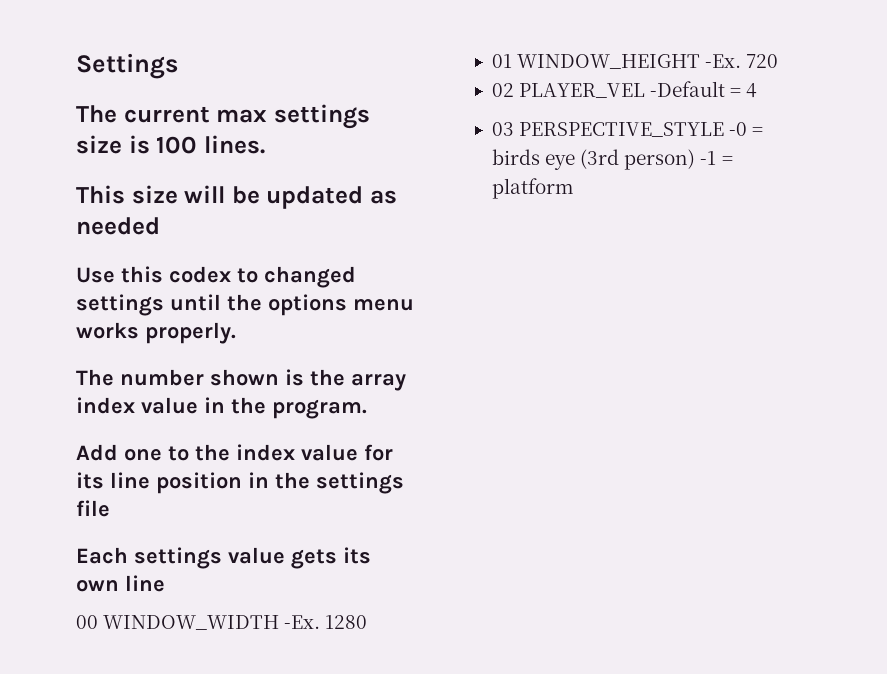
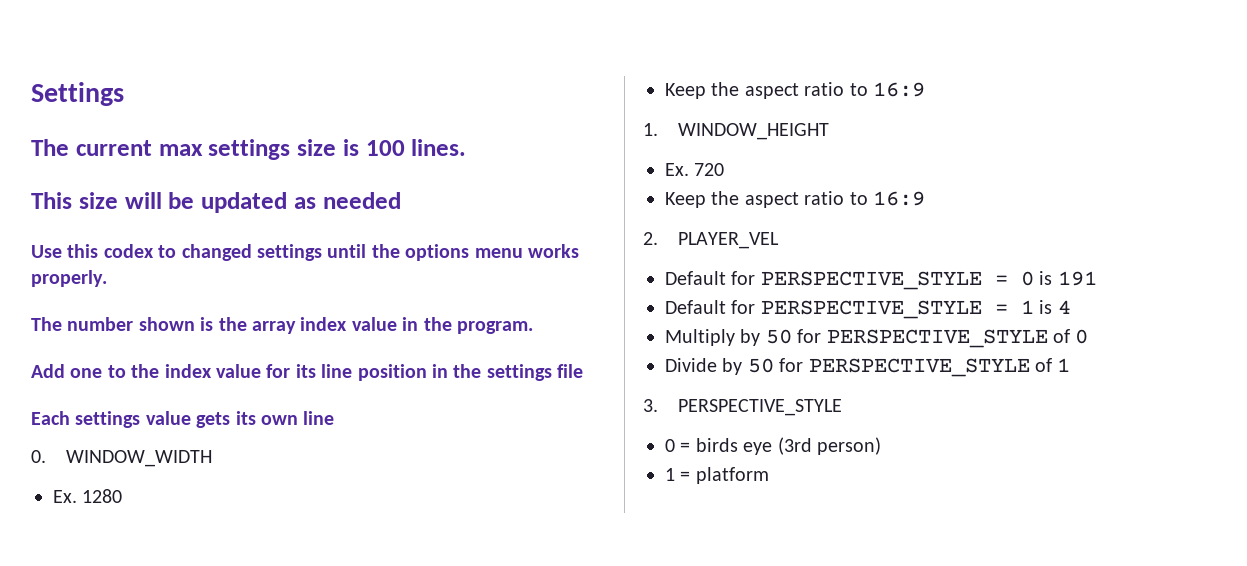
[76,615,98,629] 00 -> [31,450,46,463] 0.
[284,615,321,629] -Ex. -> [53,490,77,503] // Ex.
[491,54,512,68] 01 -> [665,82,925,99] [643,123,658,136] Keep the aspect ratio to 16:9 // 1.
[705,54,742,68] -Ex. -> [665,163,689,176] // Ex.
[491,81,758,98] [491,122,748,137] 02 PLAYER_VEL -Default = 4 // 03 PERSPECTIVE_STYLE -0 -> [665,191,925,208] [643,232,780,249] [665,271,1097,290] [665,300,1071,319] [665,329,1089,348] [665,358,1071,377] [643,399,843,416] [665,439,675,452] Keep the aspect ratio to 16:9 // 2. PLAYER_VEL // Default for PERSPECTIVE_STYLE = 0 is 191 // Default for PERSPECTIVE_STYLE = 1 is 4 // Multiply by 50 for PERSPECTIVE_STYLE of 0 // Divide by 50 for PERSPECTIVE_STYLE of 1 // 3. PERSPECTIVE_STYLE // 0
[700,151,717,165] -1 -> [665,468,675,481] // 1

